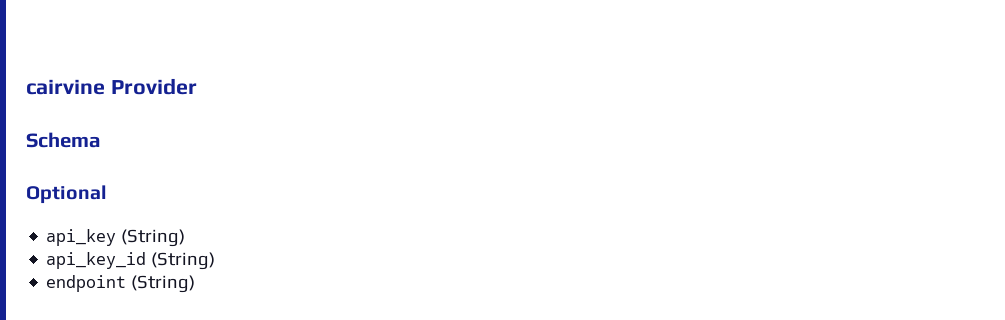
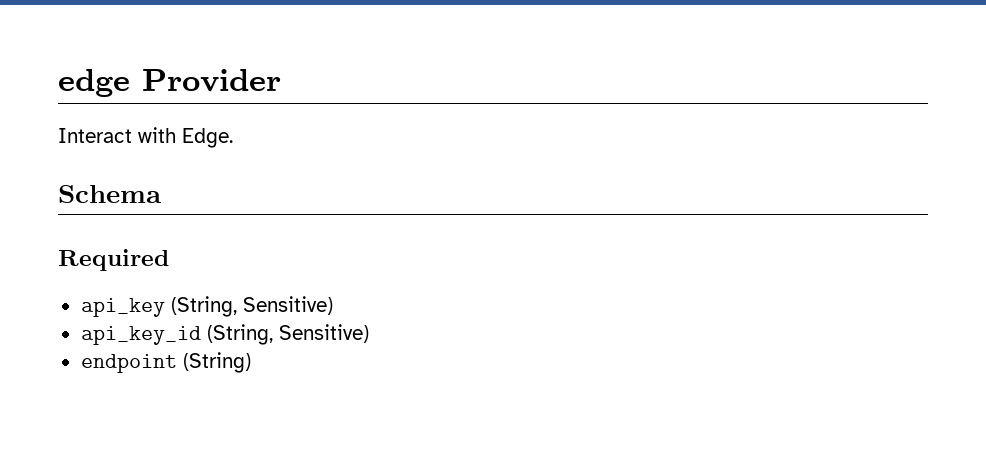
[26,79,105,95] cairvine -> [58,69,130,97] edge
(197, 86) none -> [58,127,233,148] // Interact with Edge.
[26,185,107,204] Optional -> [58,249,169,271] Required
[121,229,186,247] (String) -> [170,296,333,317] (String, Sensitive)
[151,252,216,270] (String) -> [206,324,369,345] (String, Sensitive)

